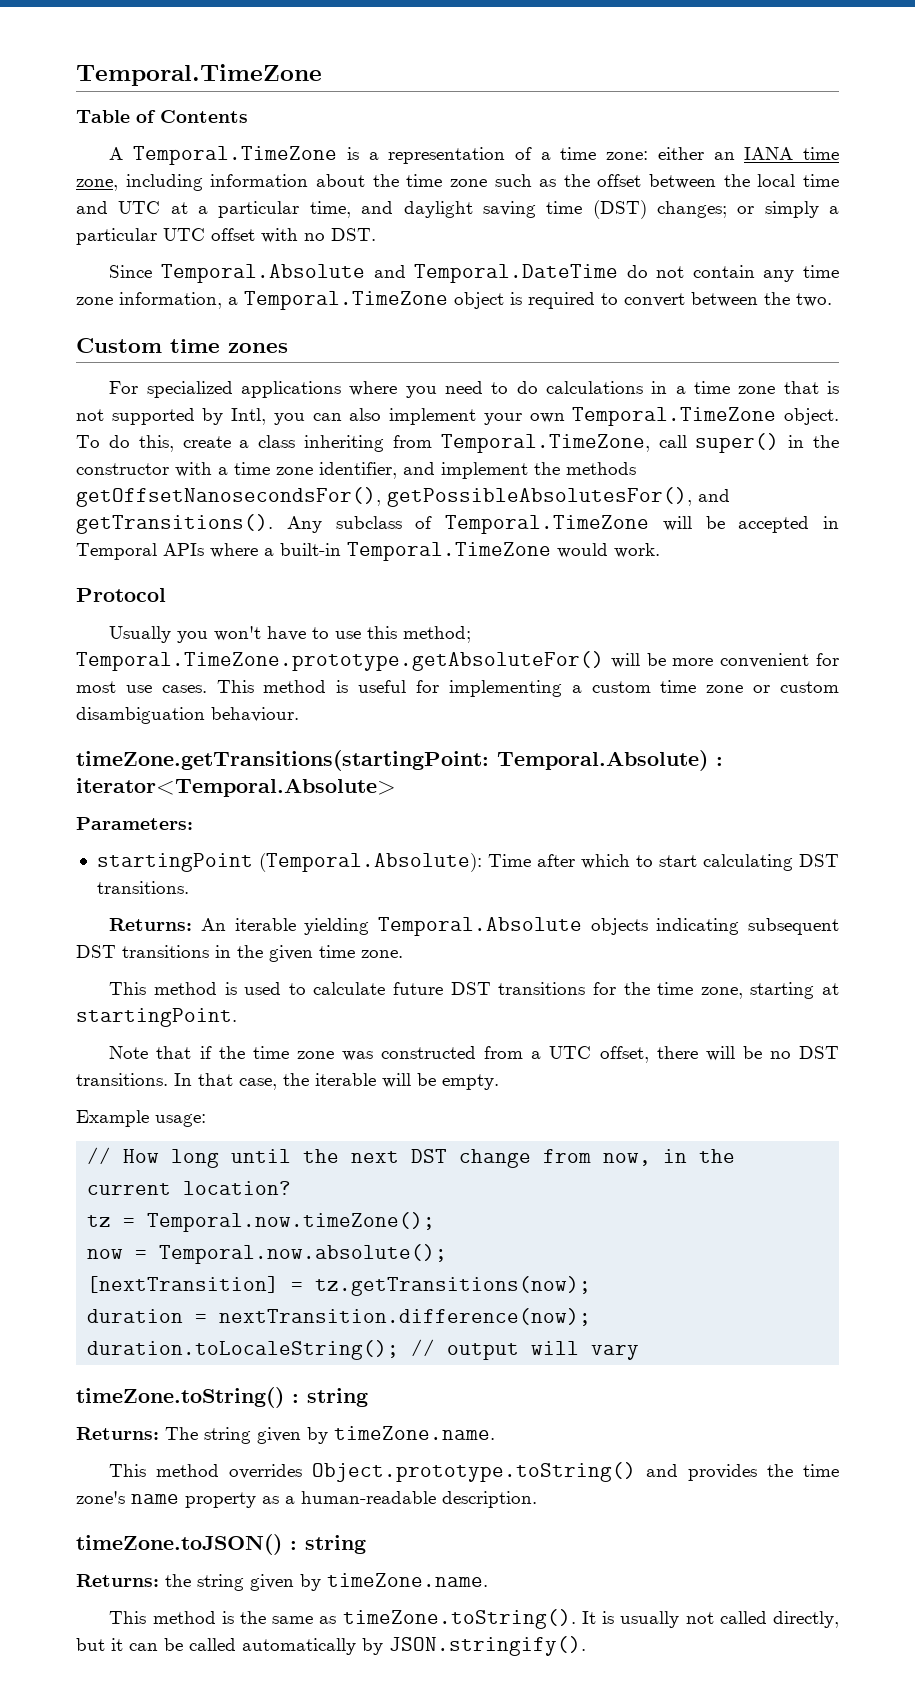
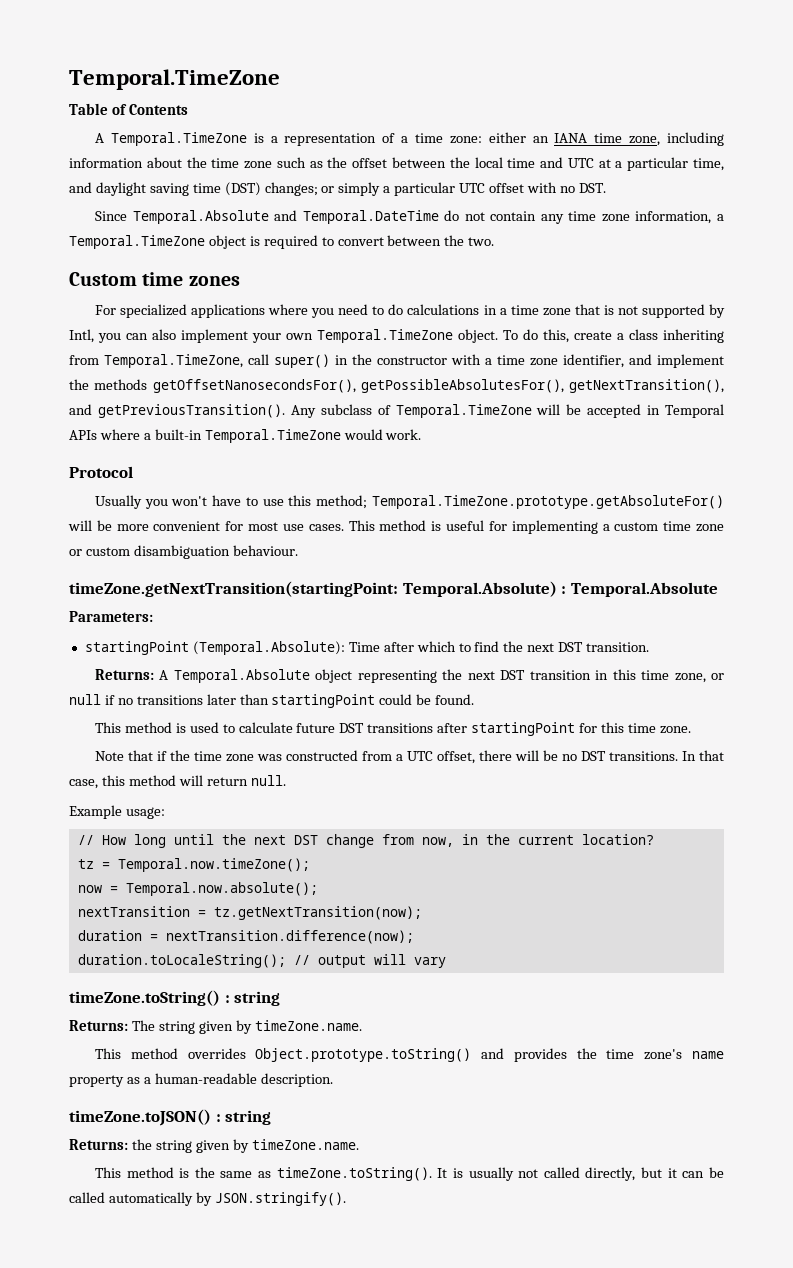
[698,489,730,502] [76,514,273,534] and getTransitions(). -> [569,379,724,393] [69,404,285,418] getNextTransition(), and getPreviousTransition().
[76,750,489,771] timeZone.getTransitions(startingPoint: -> [69,581,398,597] timeZone.getNextTransition(startingPoint:
[76,778,396,797] iterator<Temporal.Absolute> -> [570,582,718,597] Temporal.Absolute
[658,854,840,871] [96,881,189,894] [109,917,840,936] [76,945,403,962] start calculating DST transitions. // Returns: An iterable yielding Temporal.Absolute objects indicating subsequent DST transitions in the given time zone. -> [474,641,650,652] [94,669,725,683] [69,694,475,708] find the next DST transition. // Returns: A Temporal.Absolute object representing the next DST transition in this time zone, or null if no transitions later than startingPoint could be found.
[592,982,840,999] [76,1008,237,1027] for the time zone, starting at startingPoint. -> [437,722,691,736] after startingPoint for this time zone.
[283,1073,499,1090] the iterable will be empty. -> [101,775,286,786] this method will return null.
[87,1276,592,1296] [nextTransition] = tz.getTransitions(now); -> [77,906,422,920] nextTransition = tz.getNextTransition(now);

